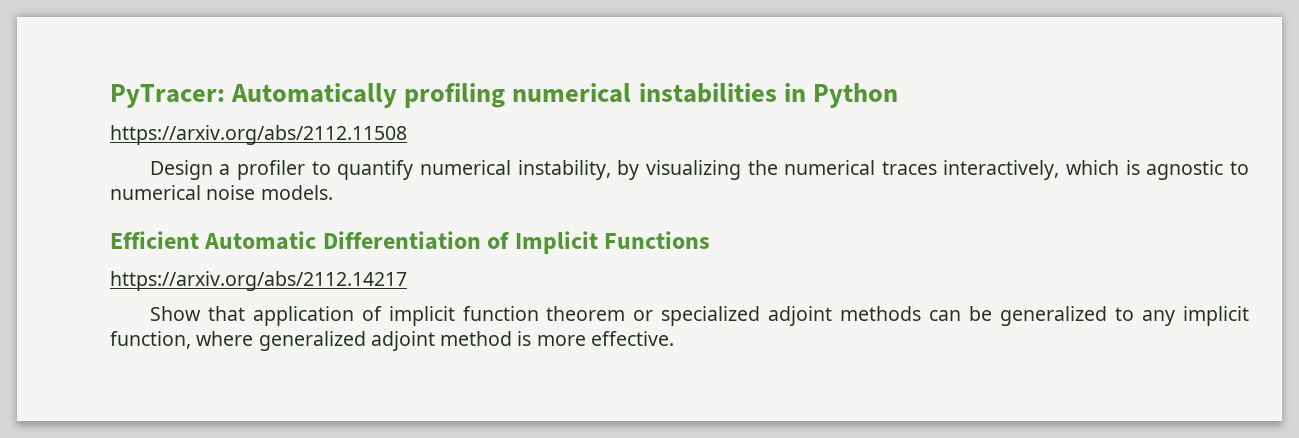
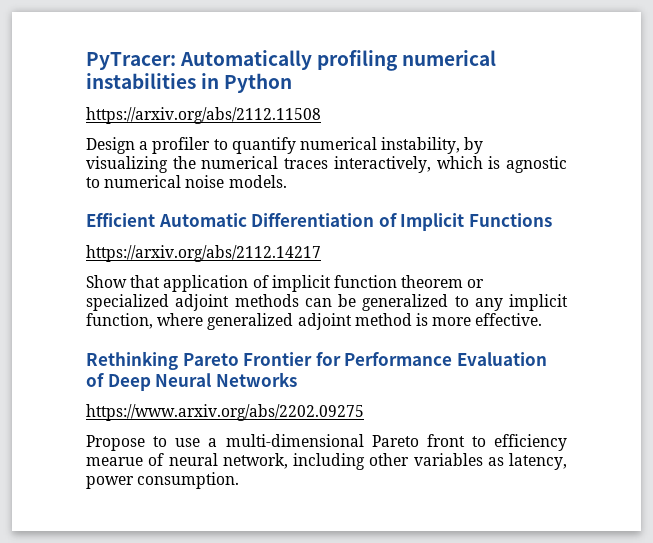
(674, 338) none -> [86,351,547,370] [86,372,297,391] [86,404,364,421] [86,434,567,451] [86,453,567,470] [86,472,240,489] // Rethinking Pareto Frontier for Performance Evaluation of Deep Neural Networks // https://www.arxiv.org/abs/2202.09275 // Propose to use a multi-dimensional Pareto front to efficiency mearue of neural network, including other variables as latency, power consumption.

